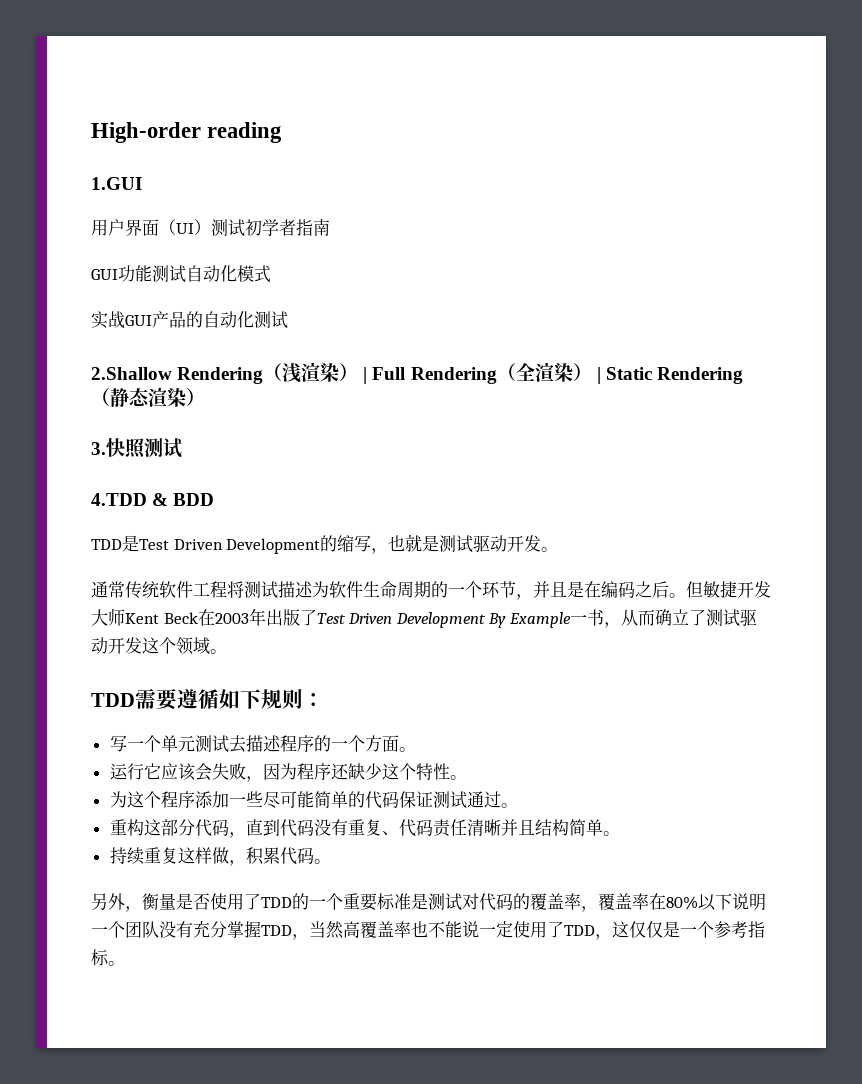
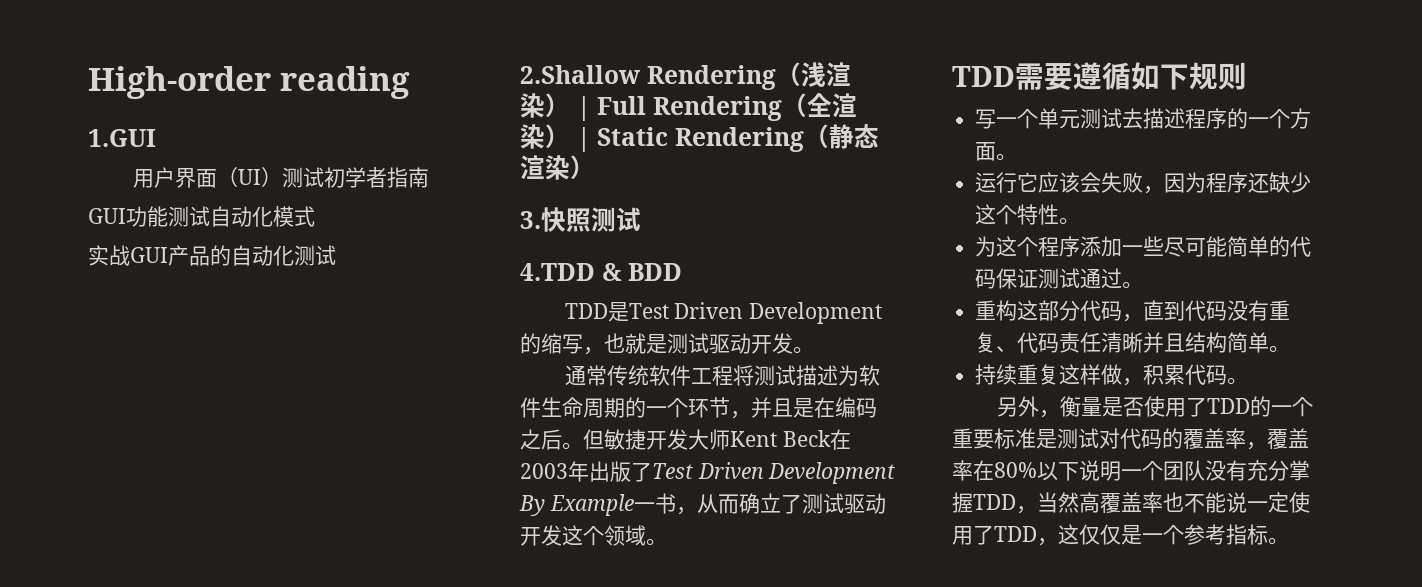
[303,693,324,707] ： -> (1247, 76) none

